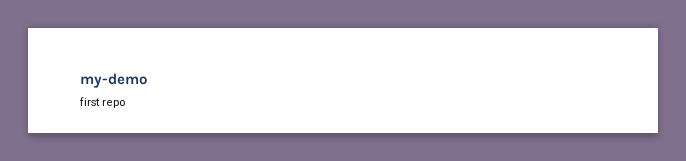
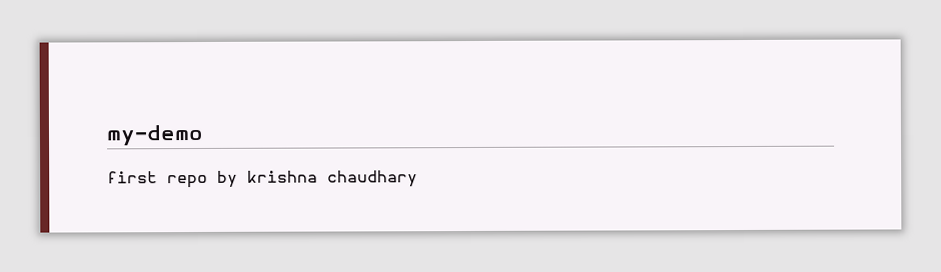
(126, 104) none -> [217,170,418,188] by krishna chaudhary

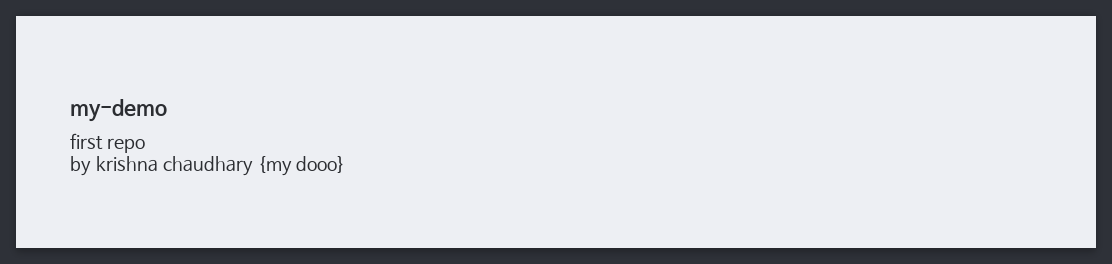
(208, 181) none -> (145, 145) //
(418, 179) none -> [257,156,346,176] {my dooo}

